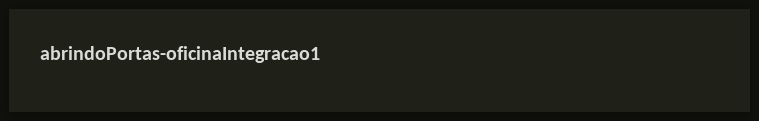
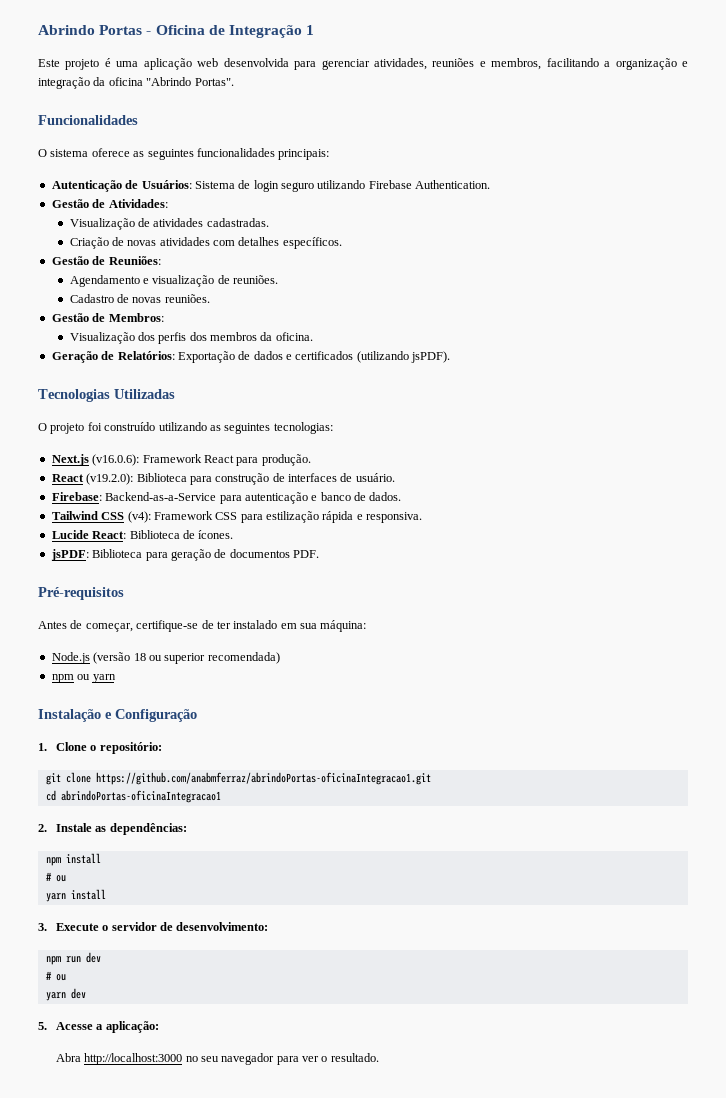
[40,46,320,63] abrindoPortas-oficinaIntegracao1 -> [38,25,315,38] [38,58,688,70] [38,77,234,89] [38,115,138,125] [38,148,330,160] [51,180,491,192] [51,199,168,208] [69,218,269,230] [69,237,342,249] [51,256,161,265] [69,275,279,287] [69,294,210,303] [51,313,164,322] [69,332,313,344] [51,351,451,363] [38,389,175,402] [38,422,333,434] [51,454,311,466] [51,473,395,485] [51,492,402,504] [51,511,423,523] [51,530,234,539] [50,549,319,561] [38,587,124,600] [38,620,367,632] [51,652,280,664] [51,674,116,683] [38,709,197,722] [38,742,162,754] [45,772,431,785] [45,790,221,803] [38,823,187,835] [45,853,101,866] [45,872,66,882] [45,889,106,902] [38,922,269,931] [45,952,101,965] [45,971,66,981] [45,988,86,1001] [38,1021,159,1033] [55,1053,379,1065] Abrindo Portas - Oficina de Integração 1 // Este projeto é uma aplicação web desenvolvida para gerenciar atividades, reuniões e membros, facilitando a organização e integração da oficina "Abrindo Portas". // Funcionalidades // O sistema oferece as seguintes funcionalidades principais: // Autenticação de Usuários: Sistema de login seguro utilizando Firebase Authentication. // Gestão de Atividades: // Visualização de atividades cadastradas. // Criação de novas atividades com detalhes específicos. // Gestão de Reuniões: // Agendamento e visualização de reuniões. // Cadastro de novas reuniões. // Gestão de Membros: // Visualização dos perfis dos membros da oficina. // Geração de Relatórios: Exportação de dados e certificados (utilizando jsPDF). // Tecnologias Utilizadas // O projeto foi construído utilizando as seguintes tecnologias: // Next.js (v16.0.6): Framework React para produção. // React (v19.2.0): Biblioteca para construção de interfaces de usuário. // Firebase: Backend-as-a-Service para autenticação e banco de dados. // Tailwind CSS (v4): Framework CSS para estilização rápida e responsiva. // Lucide React: Biblioteca de ícones. // jsPDF: Biblioteca para geração de documentos PDF. // Pré-requisitos // Antes de começar, certifique-se de ter instalado em sua máquina: // Node.js (versão 18 ou superior recomendada) // npm ou yarn // Instalação e Configuração // 1. Clone o repositório: // git clone https://github.com/anabmferraz/abrindoPortas-oficinaIntegracao1.git // cd abrindoPortas-oficinaIntegracao1 // 2. Instale as dependências: // npm install // # ou // yarn install // 3. Execute o servidor de desenvolvimento: // npm run dev // # ou // yarn dev // 5. Acesse a aplicação: // Abra http://localhost:3000 no seu navegador para ver o resultado.

